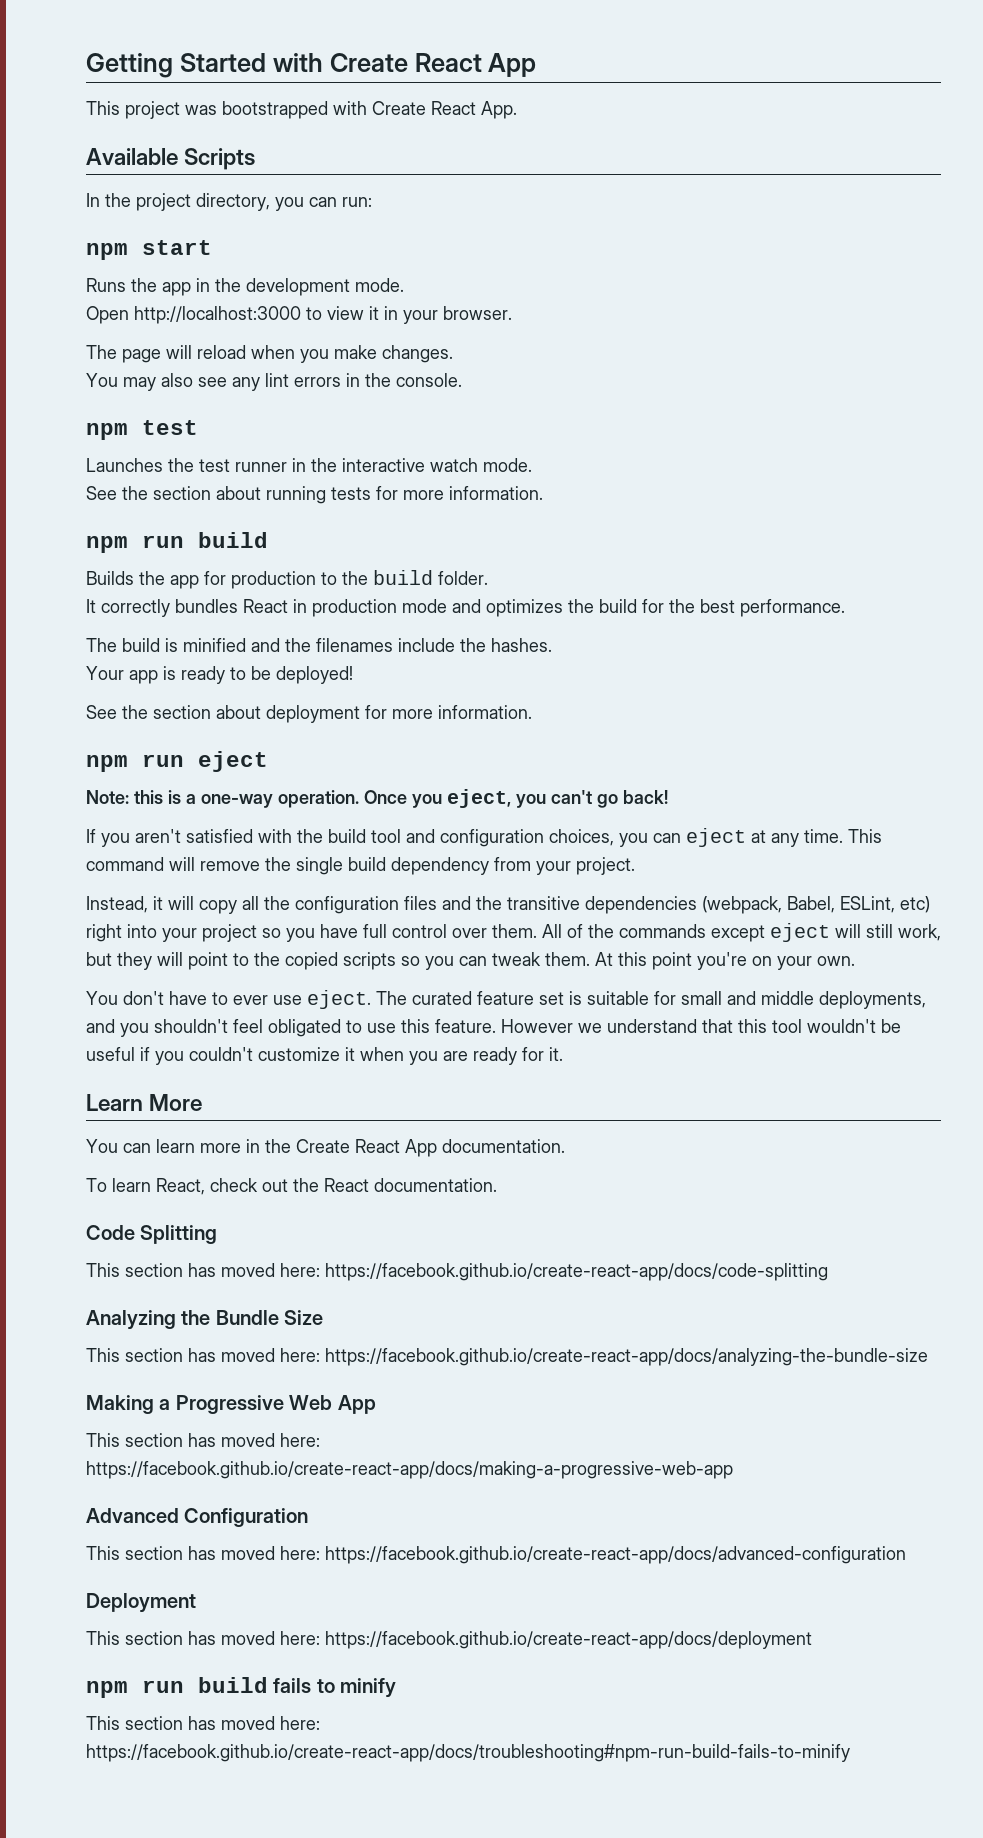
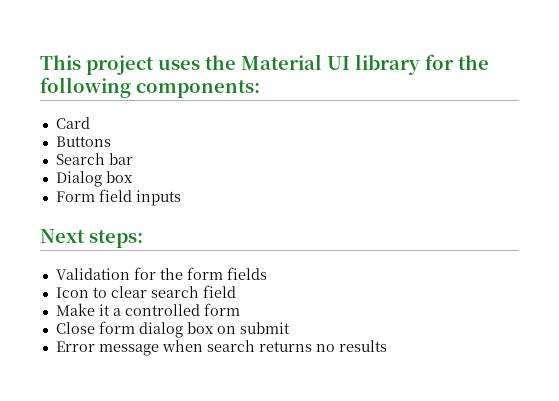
[86,53,537,78] [86,101,517,119] [86,148,256,170] [86,193,372,211] [86,240,212,260] [86,278,404,296] [86,306,512,324] [86,345,453,363] [86,373,462,391] [86,420,198,440] [86,458,532,472] [86,486,543,504] [86,532,268,553] [86,570,488,589] [86,599,845,617] [86,638,552,652] [86,666,353,684] [86,705,532,723] [86,751,268,772] [86,789,668,808] [86,828,882,847] [86,857,635,875] [86,896,930,914] [86,923,941,942] [86,952,855,970] [86,990,926,1009] [86,1019,901,1037] [86,1047,563,1065] [86,1094,203,1111] [86,1139,565,1157] [86,1178,497,1195] [86,1225,218,1244] [86,1263,828,1281] [86,1310,324,1330] [86,1348,928,1366] [86,1395,376,1414] [86,1433,320,1447] [86,1461,733,1479] [86,1508,309,1527] [86,1546,906,1564] [86,1593,196,1613] [86,1631,812,1649] [86,1677,397,1698] [86,1716,320,1730] [86,1744,850,1762] Getting Started with Create React App // This project was bootstrapped with Create React App. // Available Scripts // In the project directory, you can run: // npm start // Runs the app in the development mode. // Open http://localhost:3000 to view it in your browser. // The page will reload when you make changes. // You may also see any lint errors in the console. // npm test // Launches the test runner in the interactive watch mode. // See the section about running tests for more information. // npm run build // Builds the app for production to the build folder. // It correctly bundles React in production mode and optimizes the build for the best performance. // The build is minified and the filenames include the hashes. // Your app is ready to be deployed! // See the section about deployment for more information. // npm run eject // Note: this is a one-way operation. Once you eject, you can't go back! // If you aren't satisfied with the build tool and configuration choices, you can eject at any time. This command will remove the single build dependency from your project. // Instead, it will copy all the configuration files and the transitive dependencies (webpack, Babel, ESLint, etc) right into your project so you have full control over them. All of the commands except eject will still work, but they will point to the copied scripts so you can tweak them. At this point you're on your own. // You don't have to ever use eject. The curated feature set is suitable for small and middle deployments, and you shouldn't feel obligated to use this feature. However we understand that this tool wouldn't be useful if you couldn't customize it when you are ready for it. // Learn More // You can learn more in the Create React App documentation. // To learn React, check out the React documentation. // Code Splitting // This section has moved here: https://facebook.github.io/create-react-app/docs/code-splitting // Analyzing the Bundle Size // This section has moved here: https://facebook.github.io/create-react-app/docs/analyzing-the-bundle-size // Making a Progressive Web App // This section has moved here: https://facebook.github.io/create-react-app/docs/making-a-progressive-web-app // Advanced Configuration // This section has moved here: https://facebook.github.io/create-react-app/docs/advanced-configuration // Deployment // This section has moved here: https://facebook.github.io/create-react-app/docs/deployment // npm run build fails to minify // This section has moved here: https://facebook.github.io/create-react-app/docs/troubleshooting#npm-run-build-fails-to-minify -> [40,54,489,75] [40,77,260,98] [55,117,90,129] [55,136,111,147] [55,153,133,165] [55,171,133,187] [55,189,181,206] [40,229,143,248] [55,267,267,280] [55,285,236,298] [55,303,240,316] [55,321,290,338] [55,340,387,356] This project uses the Material UI library for the following components: // Card // Buttons // Search bar // Dialog box // Form field inputs // Next steps: // Validation for the form fields // Icon to clear search field // Make it a controlled form // Close form dialog box on submit // Error message when search returns no results

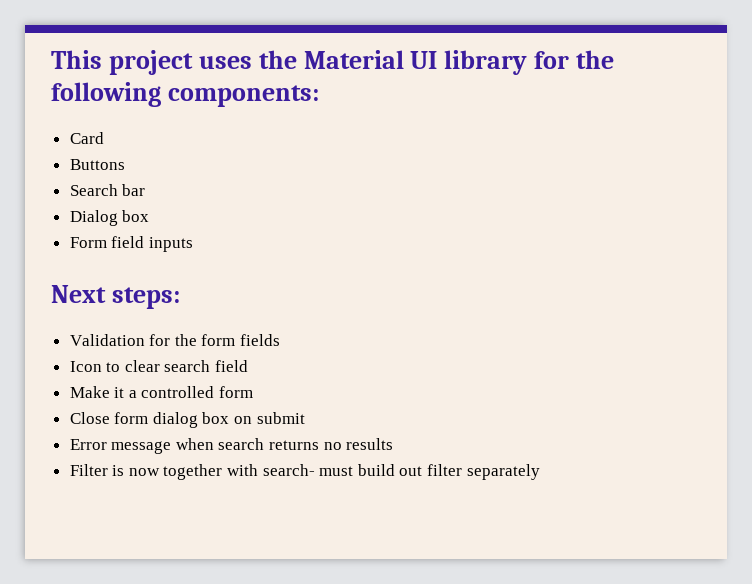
(387, 346) none -> [69,464,540,480] // Filter is now together with search- must build out filter separately

